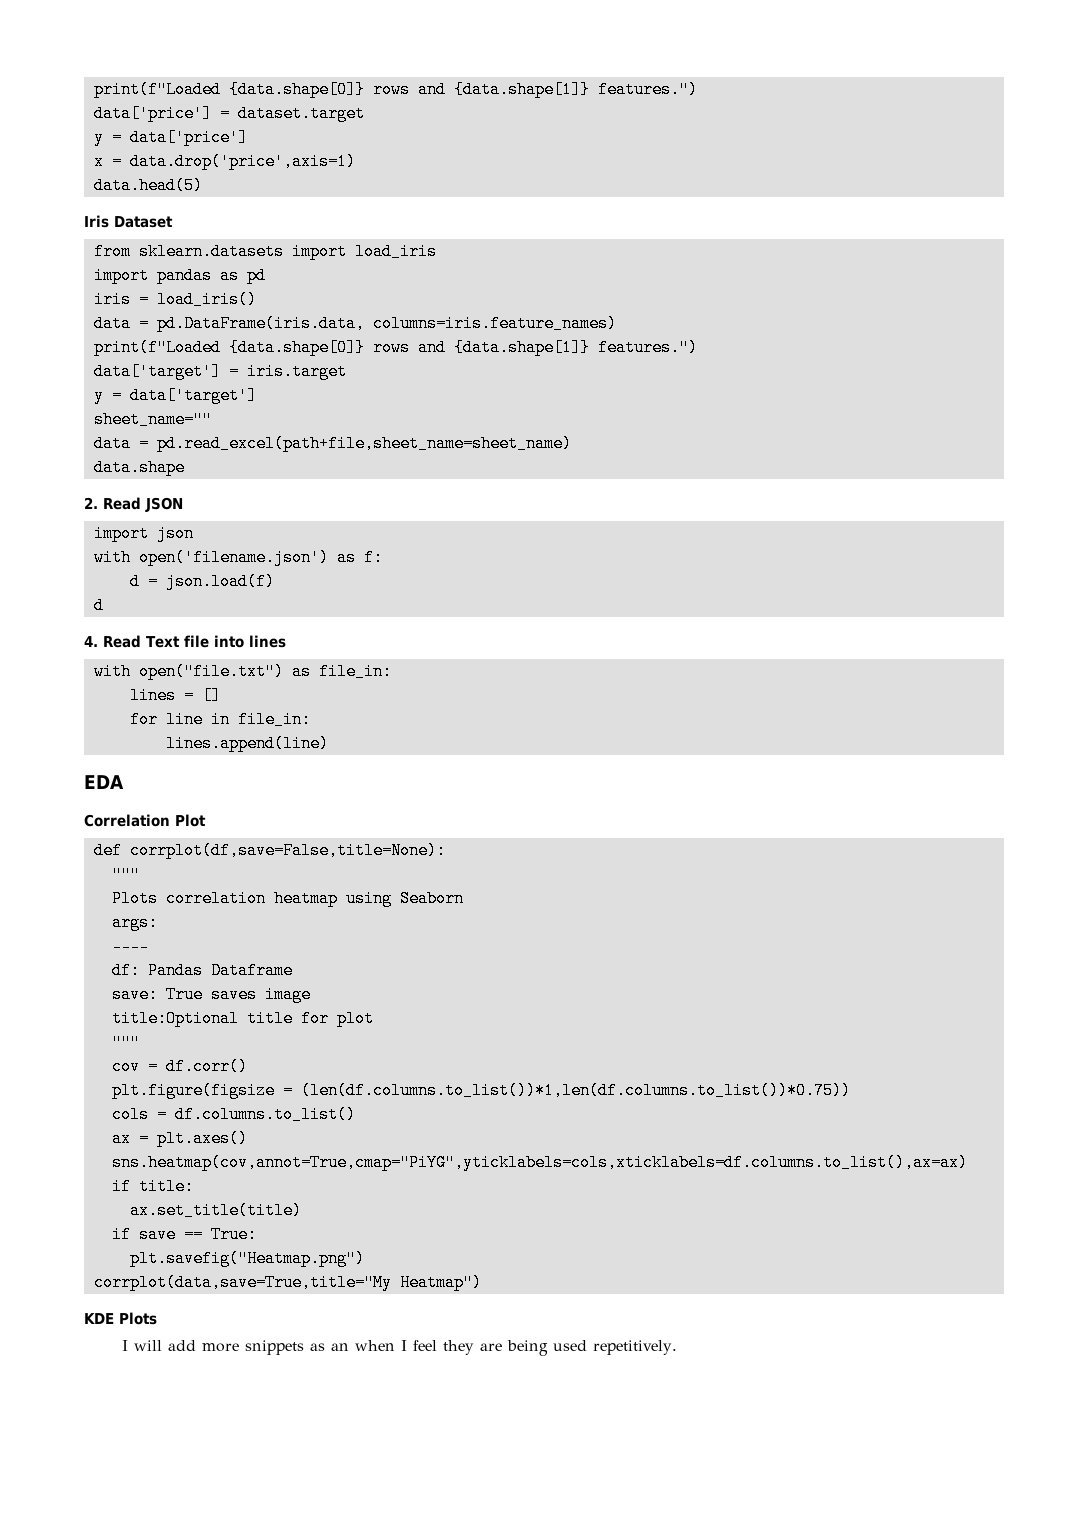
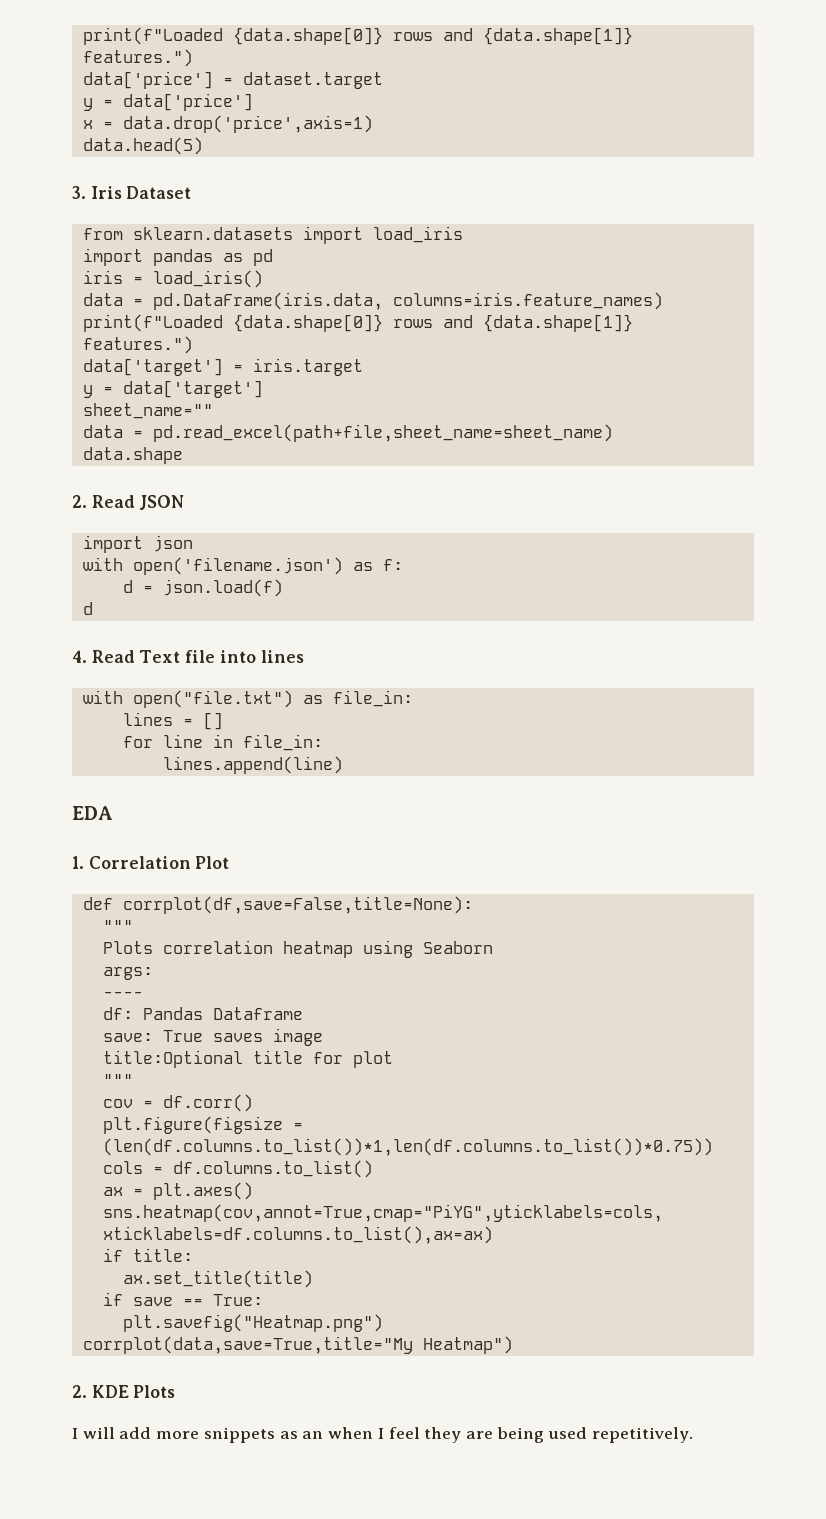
(203, 185) none -> [72,186,86,199] 3.
(124, 782) none -> [72,856,84,869] 1.
(482, 1282) none -> [72,1385,87,1398] 2.

